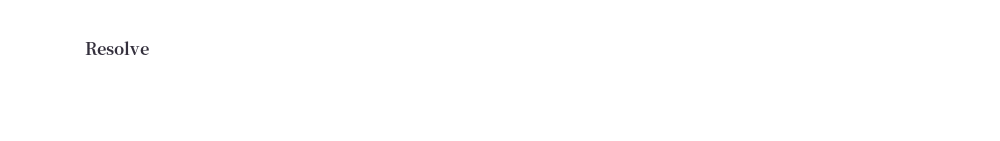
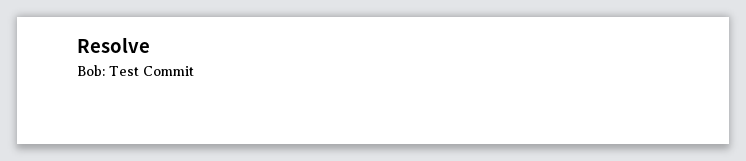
(149, 48) none -> [77,65,194,76] // Bob: Test Commit

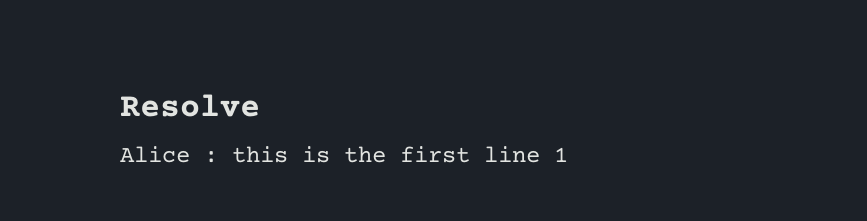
[77,65,194,76] Bob: Test Commit -> [120,146,568,163] Alice : this is the first line 1

